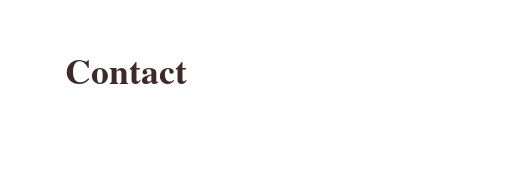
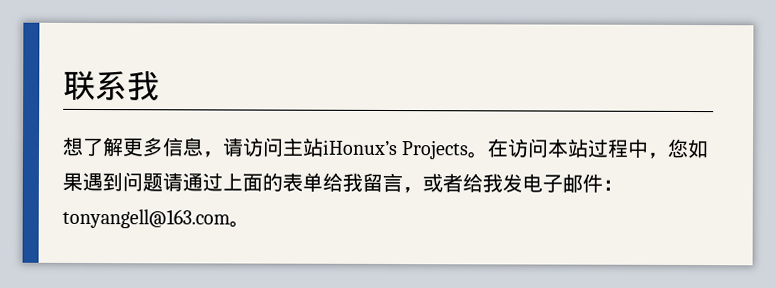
[65,60,187,84] Contact -> [63,70,160,101] [62,136,710,160] [62,172,623,194] [62,208,250,229] 联系我 // 想了解更多信息，请访问主站iHonux’s Projects。在访问本站过程中，您如果遇到问题请通过上面的表单给我留言，或者给我发电子邮件：tonyangell@163.com。

